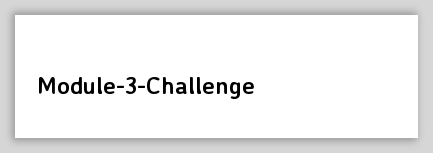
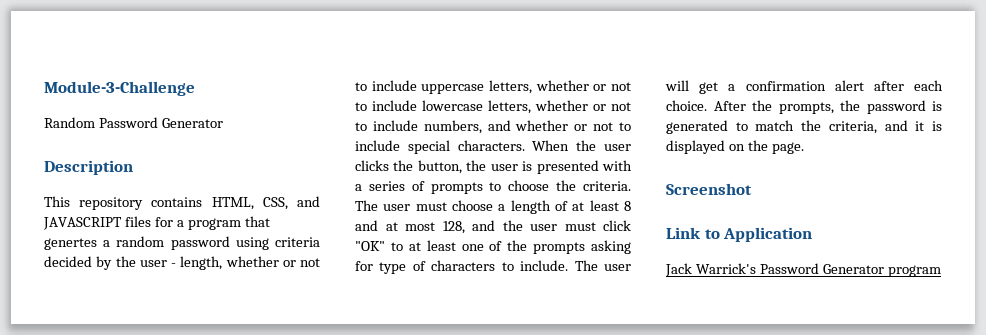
(255, 88) none -> [44,117,223,128] [44,160,133,175] [44,196,320,210] [43,216,270,230] [44,236,320,250] [44,256,320,270] [355,80,631,94] [355,100,631,114] [355,120,631,134] [355,140,631,154] [355,160,632,174] [355,180,631,194] [355,200,631,214] [355,220,631,234] [355,240,631,254] [355,260,631,274] [665,80,943,94] [666,100,942,114] [666,120,942,134] [666,140,804,154] [666,183,752,195] [666,227,813,242] [665,263,941,277] // Random Password Generator // Description // This repository contains HTML, CSS, and JAVASCRIPT files for a program that genertes a random password using criteria decided by the user - length, whether or not to include uppercase letters, whether or not to include lowercase letters, whether or not to include numbers, and whether or not to include special characters. When the user clicks the button, the user is presented with a series of prompts to choose the criteria. The user must choose a length of at least 8 and at most 128, and the user must click "OK" to at least one of the prompts asking for type of characters to include. The user will get a confirmation alert after each choice. After the prompts, the password is generated to match the criteria, and it is displayed on the page. // Screenshot // Link to Application // Jack Warrick's Password Generator program

